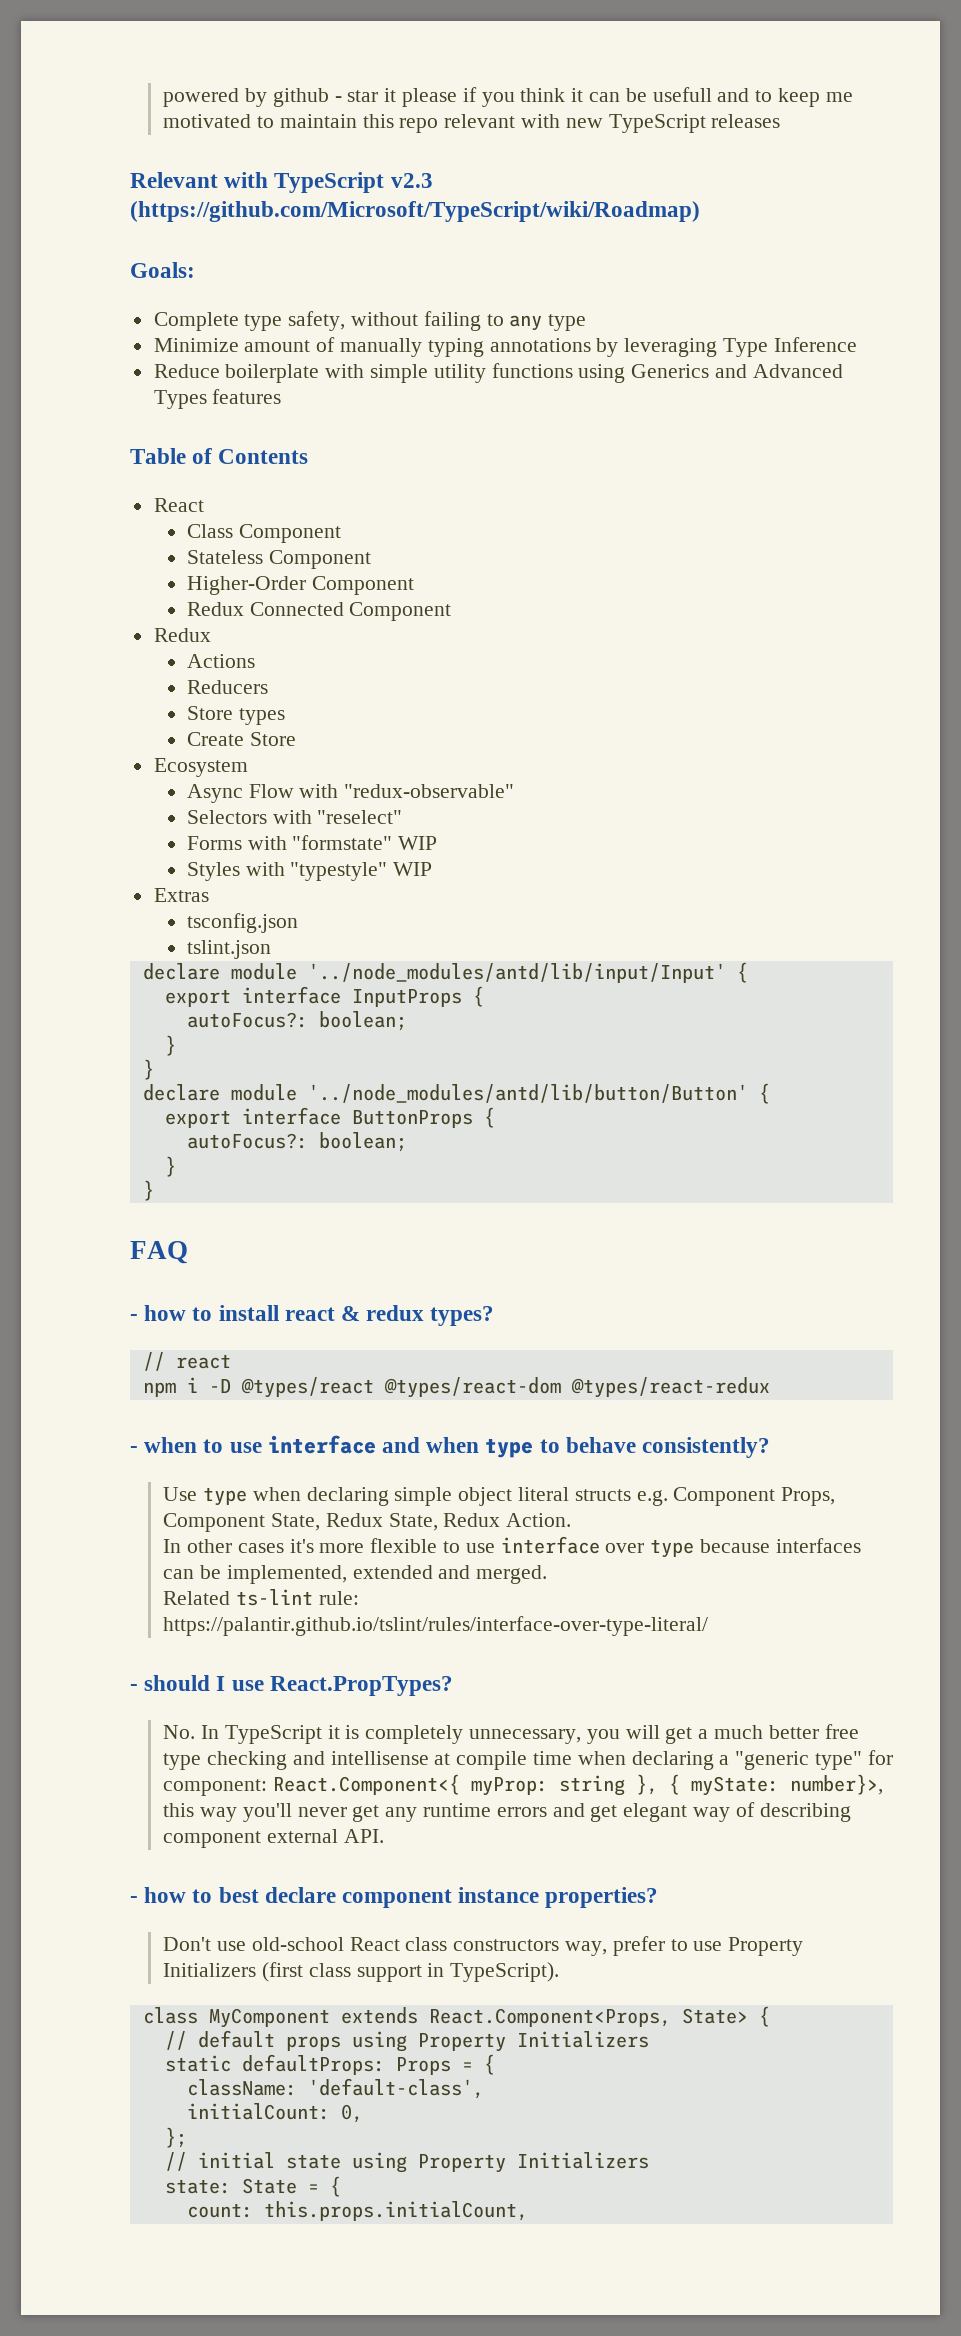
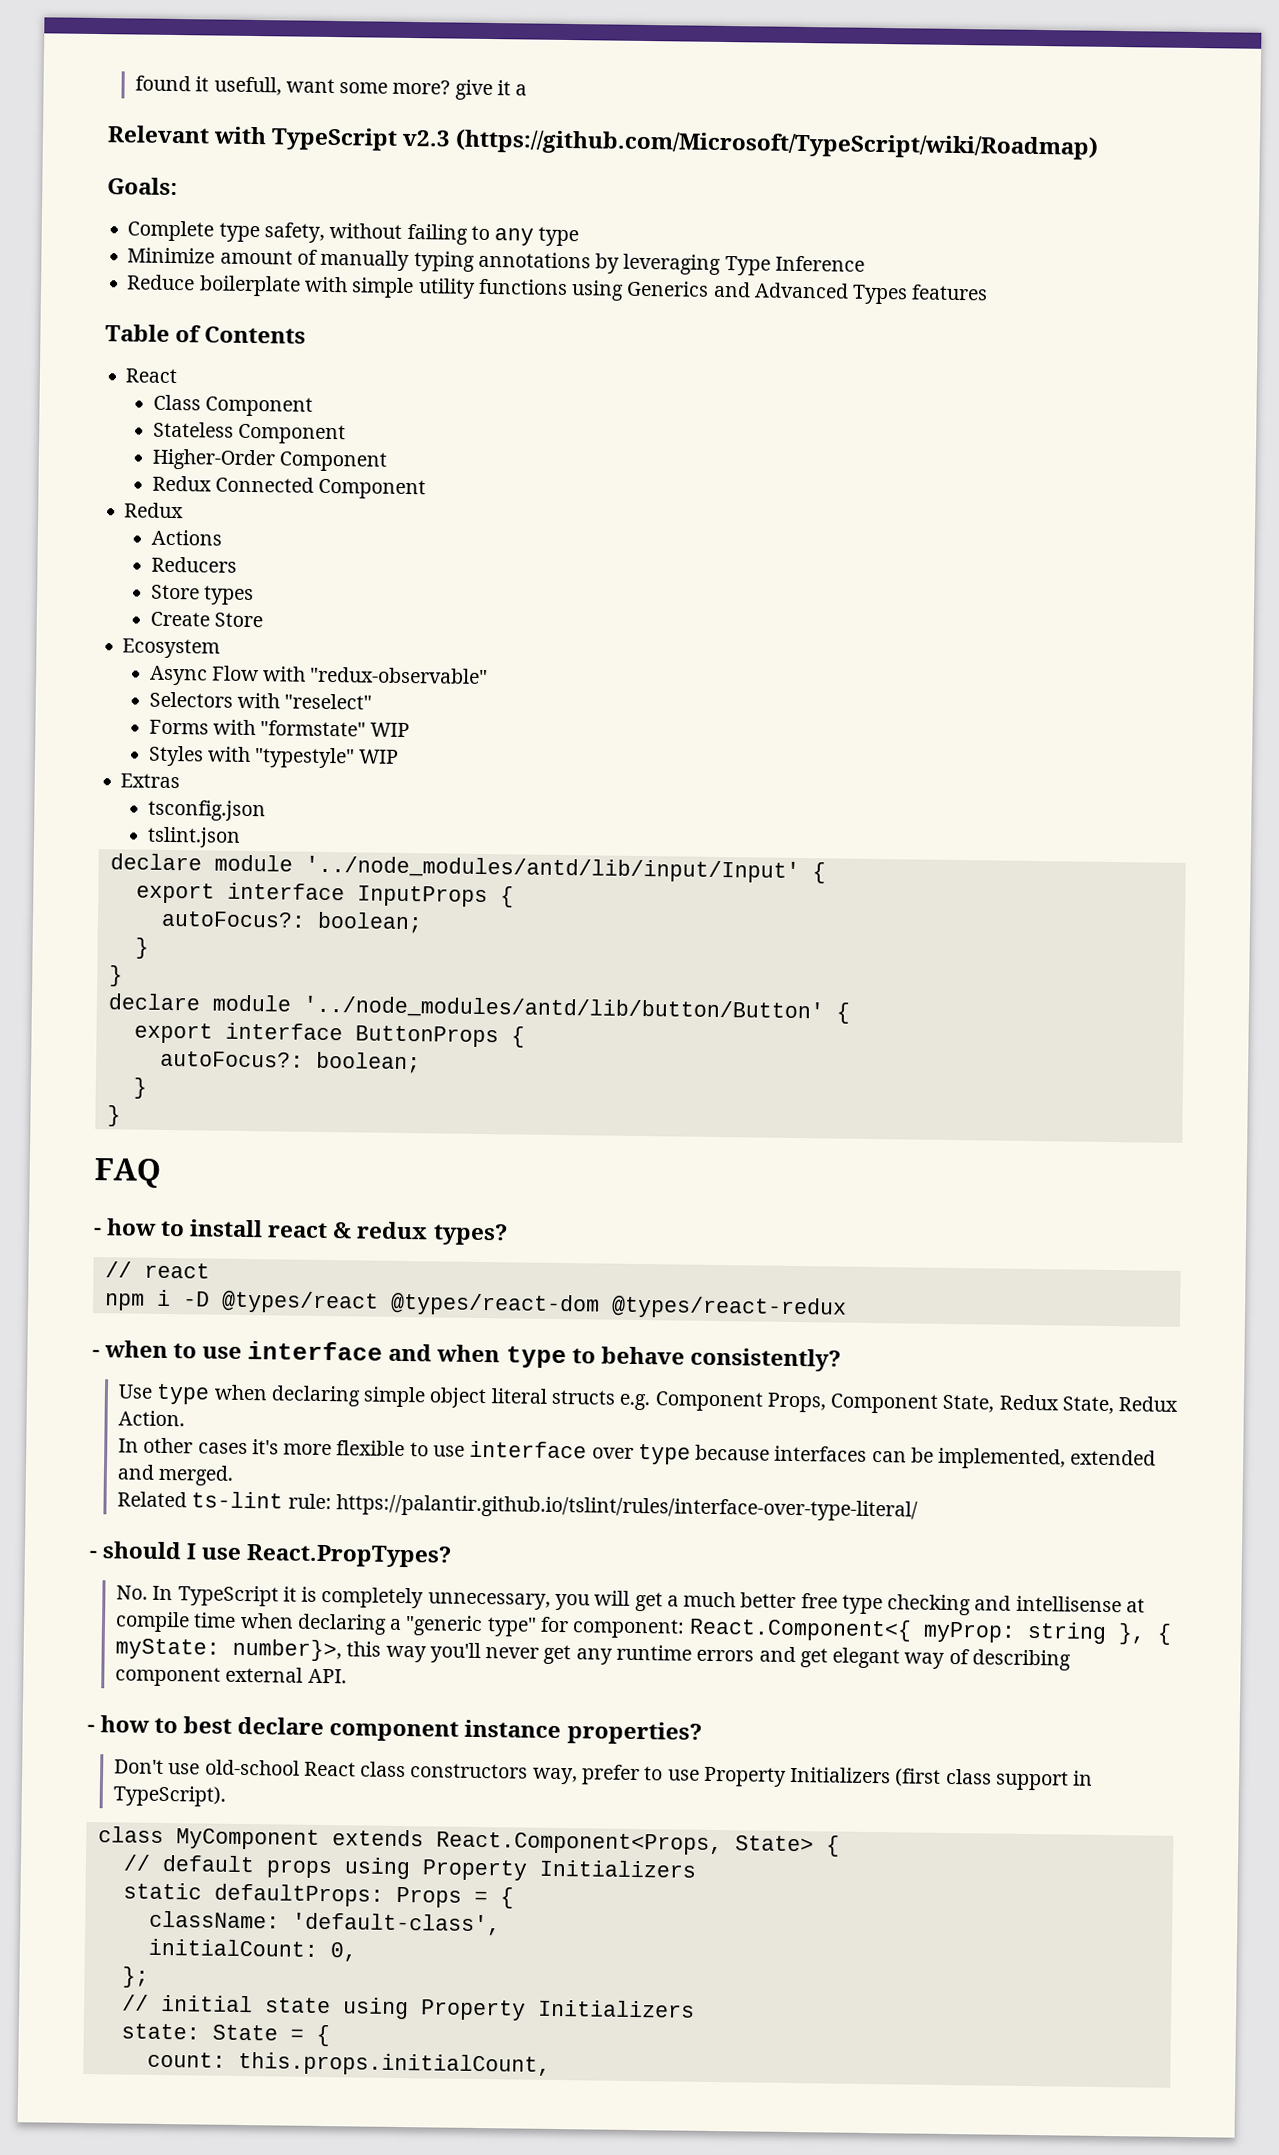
[163,87,853,107] [163,114,781,133] powered by github - star it please if you think it can be usefull and to keep me motivated to maintain this repo relevant with new TypeScript releases -> [135,75,528,101] found it usefull, want some more? give it a

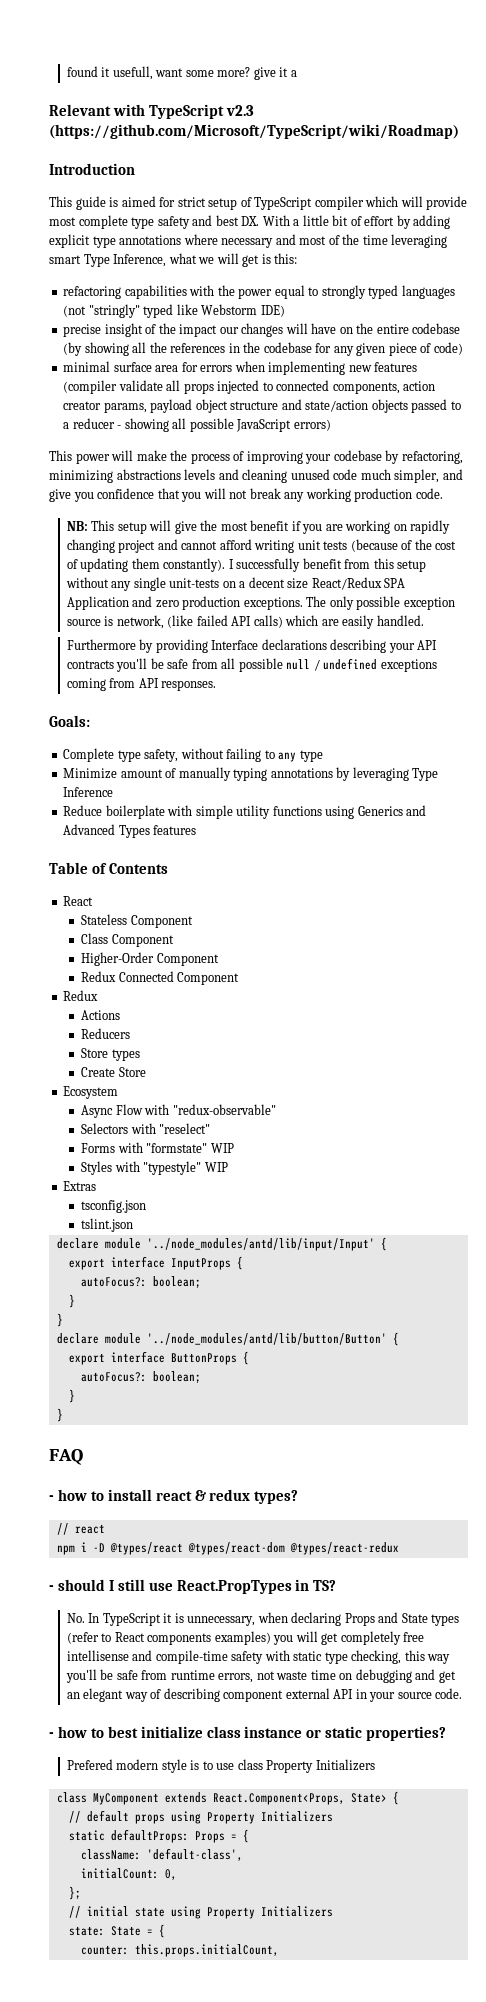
(1100, 144) none -> [49,163,135,175] [49,196,468,210] [49,215,451,229] [49,234,448,248] [49,253,298,267] [63,285,455,299] [63,304,285,318] [63,323,461,337] [63,342,463,356] [63,361,418,375] [63,380,436,394] [63,399,461,413] [63,418,331,432] [49,450,463,464] [49,469,463,483] [49,488,443,502] [66,520,451,534] [66,539,457,553] [66,558,427,572] [65,577,406,591] [66,596,455,610] [66,615,424,629] [66,639,438,653] [66,658,437,672] [66,678,217,691] // Introduction // This guide is aimed for strict setup of TypeScript compiler which will provide most complete type safety and best DX. With a little bit of effort by adding explicit type annotations where necessary and most of the time leveraging smart Type Inference, what we will get is this: // refactoring capabilities with the power equal to strongly typed languages (not "stringly" typed like Webstorm IDE) // precise insight of the impact our changes will have on the entire codebase (by showing all the references in the codebase for any given piece of code) // minimal surface area for errors when implementing new features (compiler validate all props injected to connected components, action creator params, payload object structure and state/action objects passed to a reducer - showing all possible JavaScript errors) // This power will make the process of improving your codebase by refactoring, minimizing abstractions levels and cleaning unused code much simpler, and give you confidence that you will not break any working production code. // NB: This setup will give the most benefit if you are working on rapidly changing project and cannot afford writing unit tests (because of the cost of updating them constantly). I successfully benefit from this setup without any single unit-tests on a decent size React/Redux SPA Application and zero production exceptions. The only possible exception source is network, (like failed API calls) which are easily handled. // Furthermore by providing Interface declarations describing your API contracts you'll be safe from all possible null / undefined exceptions coming from API responses.
[152,394,313,417] [152,421,234,438] Class Component // Stateless -> [81,914,193,928] [81,933,109,944] Stateless Component // Class
[104,1340,841,1372] [118,1383,1179,1415] [118,1410,186,1427] [118,1437,1157,1470] [117,1464,235,1486] [117,1491,918,1522] [89,1541,453,1568] when to use interface and when type to behave consistently? // Use type when declaring simple object literal structs e.g. Component Props, Component State, Redux State, Redux Action. // In other cases it's more flexible to use interface over type because interfaces can be implemented, extended and merged. // Related ts-lint rule: https://palantir.github.io/tslint/rules/interface-over-type-literal/ // - should I use React.PropTypes? -> [57,1579,337,1594] should I still use React.PropTypes in TS?
[321,1586,1145,1616] [115,1611,1172,1645] [115,1638,755,1665] completely unnecessary, you will get a much better free type checking and intellisense at compile time when declaring a "generic type" for component: React.Component<{ myProp: string }, { myState: number}>, this way you'll never get any runtime errors -> [187,1612,460,1626] [66,1631,425,1645] [66,1650,451,1664] [65,1669,412,1683] unnecessary, when declaring Props and State types (refer to React components examples) you will get completely free intellisense and compile-time safety with static type checking, this way you'll be safe from runtime errors, not waste time on debugging
(828, 1658) none -> [66,1692,80,1699] an
[307,1668,347,1684] API. -> [333,1688,463,1702] API in your source code.
[237,1716,702,1745] [114,1759,1094,1791] [113,1785,227,1807] declare component instance properties? // Don't use old-school React class constructors way, prefer to use Property Initializers (first class support in TypeScript). -> [140,1726,447,1741] [66,1759,375,1773] initialize class instance or static properties? // Prefered modern style is to use class Property Initializers
[146,2051,226,2068] count: -> [80,1945,129,1955] counter:

